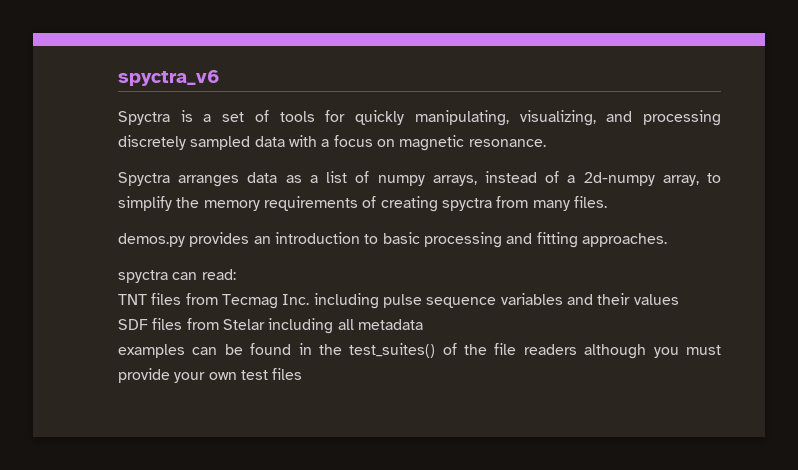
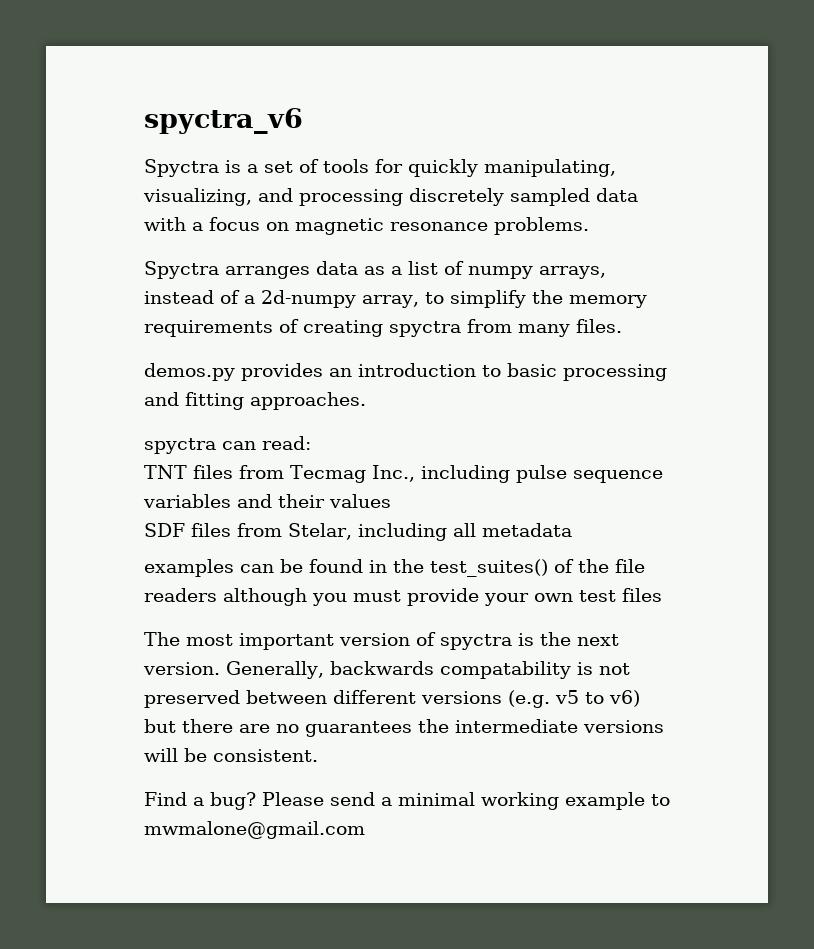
[468,139,546,147] resonance. -> [390,217,589,235] resonance problems.
[282,294,310,305] Inc. -> [371,465,415,482] Inc.,
[222,319,265,330] Stelar -> [288,523,352,540] Stelar,
(303, 374) none -> [144,632,619,650] [143,661,630,679] [144,690,640,708] [144,719,664,737] [144,748,318,762] [144,792,670,810] [144,821,365,839] // The most important version of spyctra is the next version. Generally, backwards compatability is not preserved between different versions (e.g. v5 to v6) but there are no guarantees the intermediate versions will be consistent. // Find a bug? Please send a minimal working example to mwmalone@gmail.com

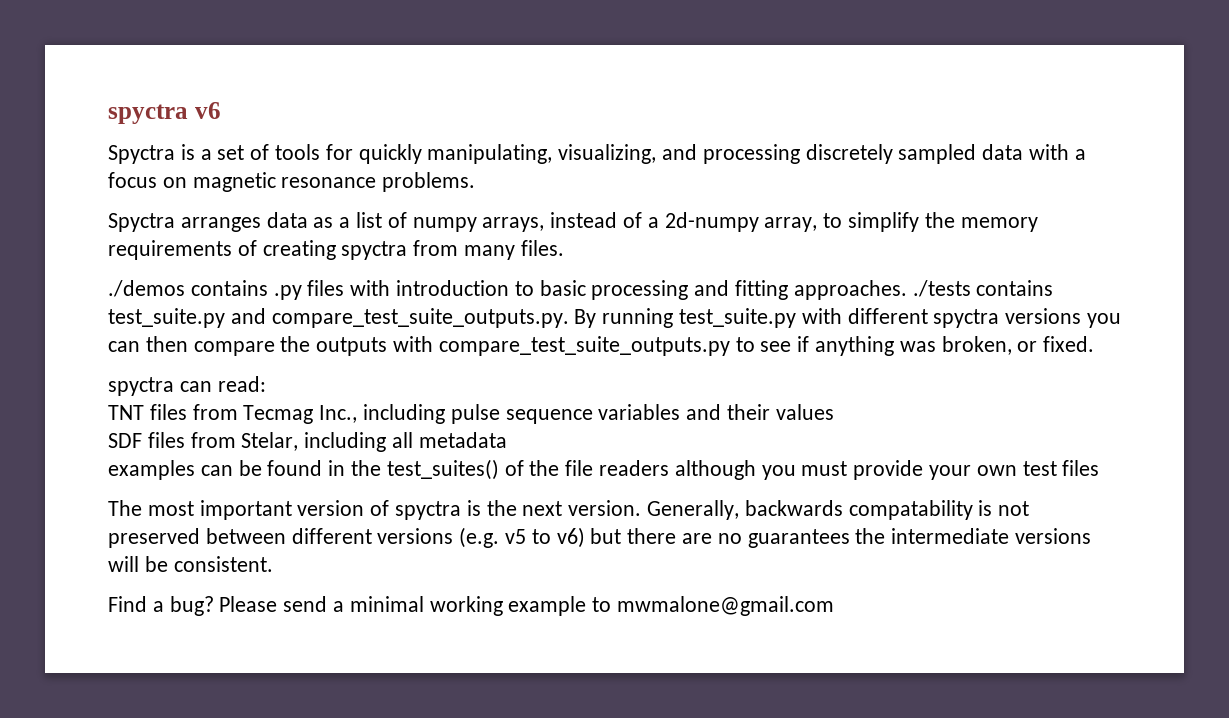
[144,108,303,134] spyctra_v6 -> [108,102,221,124] spyctra v6
[144,363,352,381] demos.py provides an -> [108,280,391,300] ./demos contains .py files with
(366, 401) none -> [912,280,1054,297] [108,308,1122,328] [108,336,1095,356] ./tests contains test_suite.py and compare_test_suite_outputs.py. By running test_suite.py with different spyctra versions you can then compare the outputs with compare_test_suite_outputs.py to see if anything was broken, or fixed.

